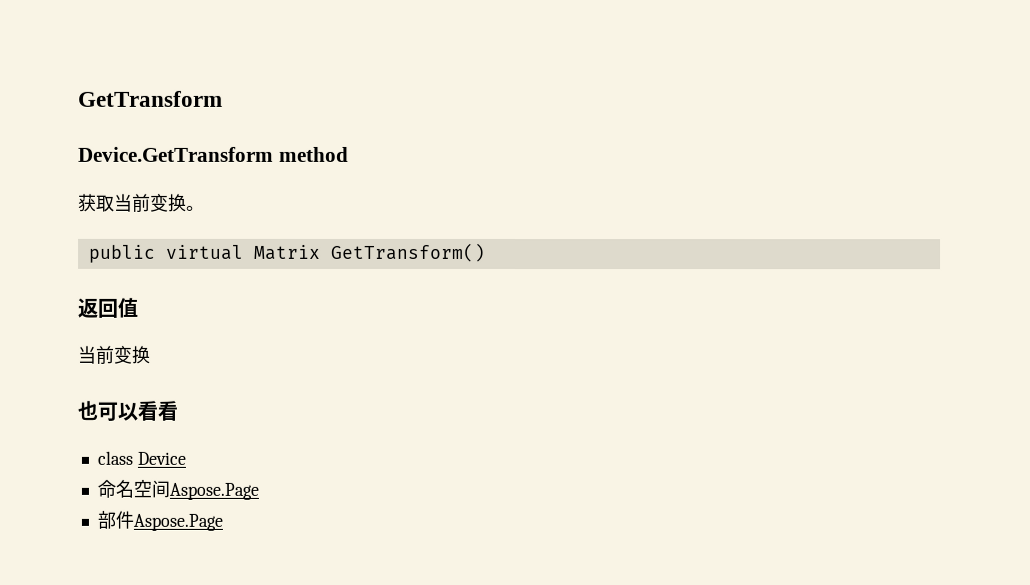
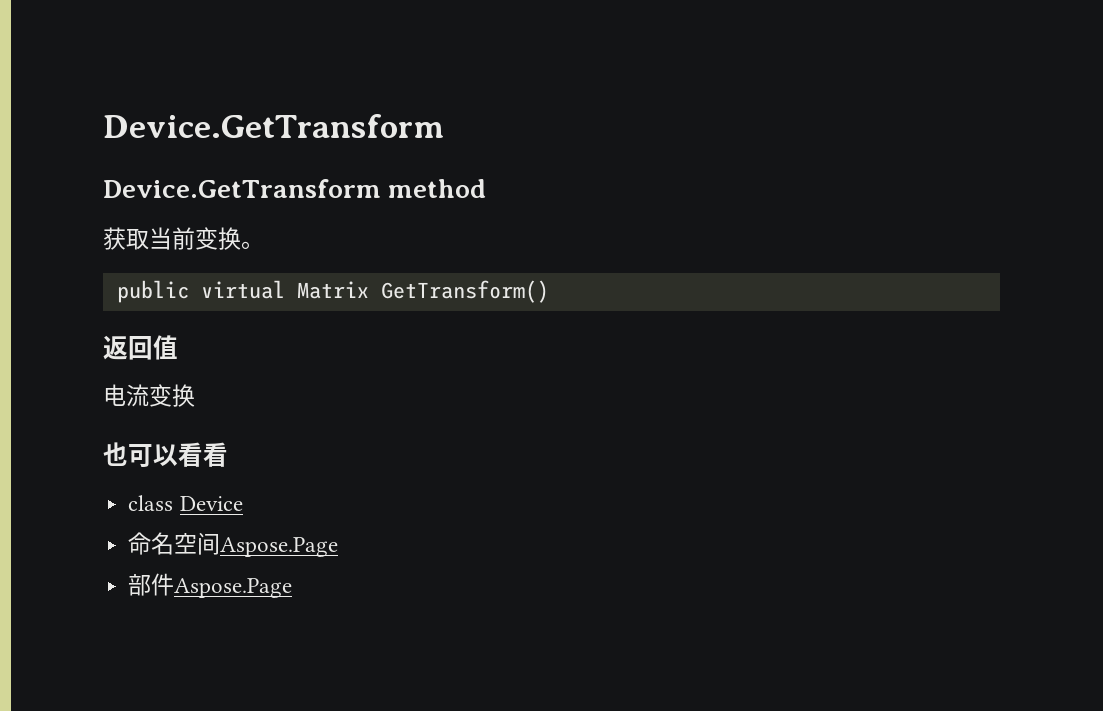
[78,90,223,107] GetTransform -> [103,114,444,138] Device.GetTransform
[77,345,114,364] 当前 -> [103,384,149,407] 电流

